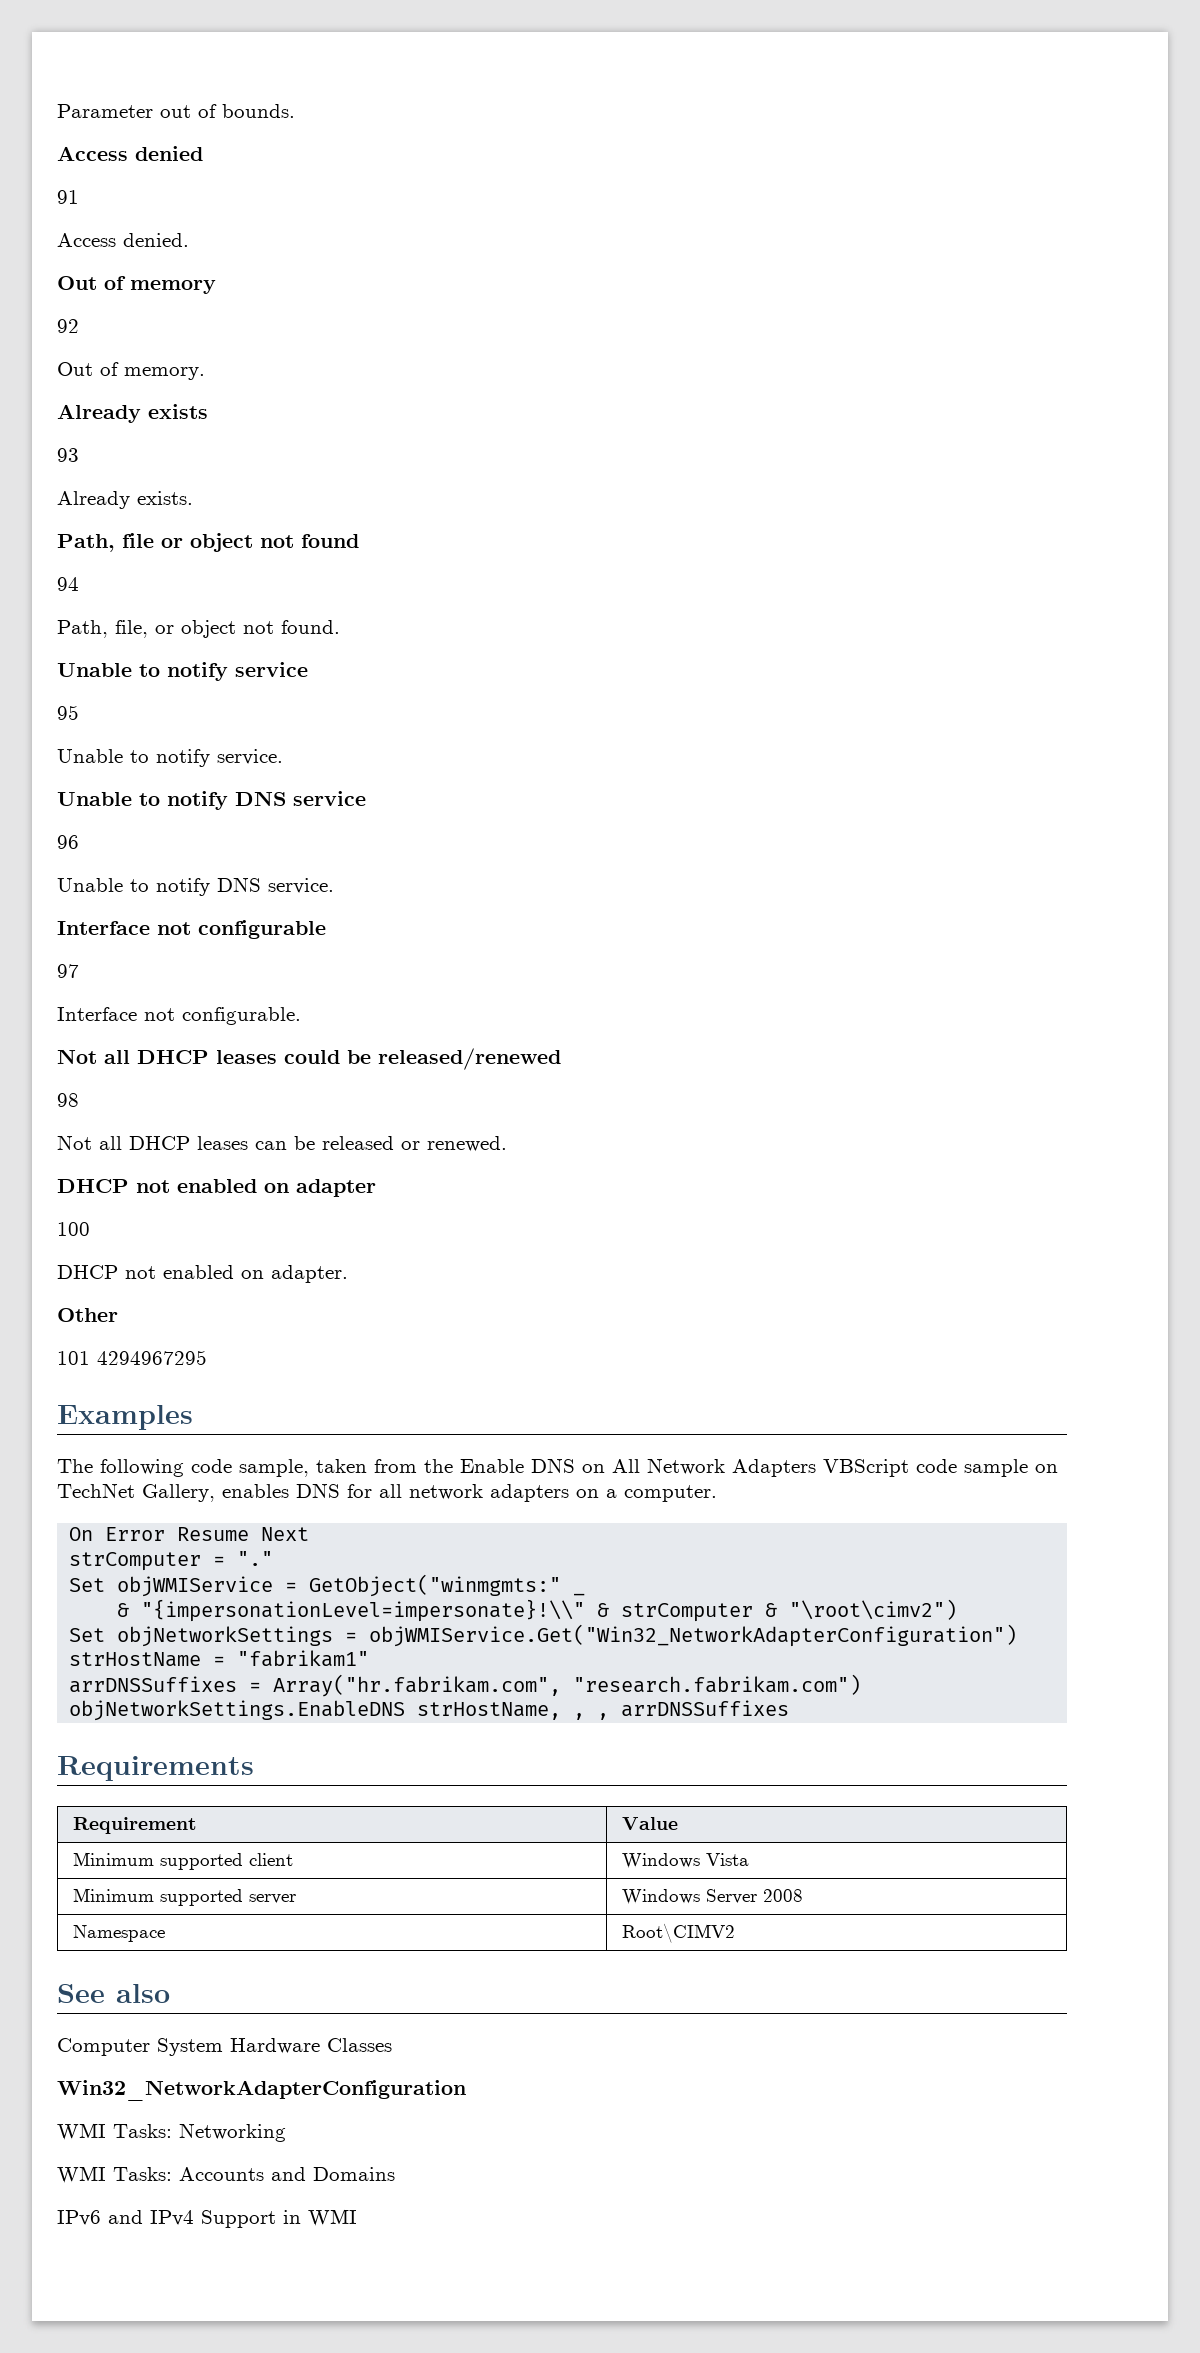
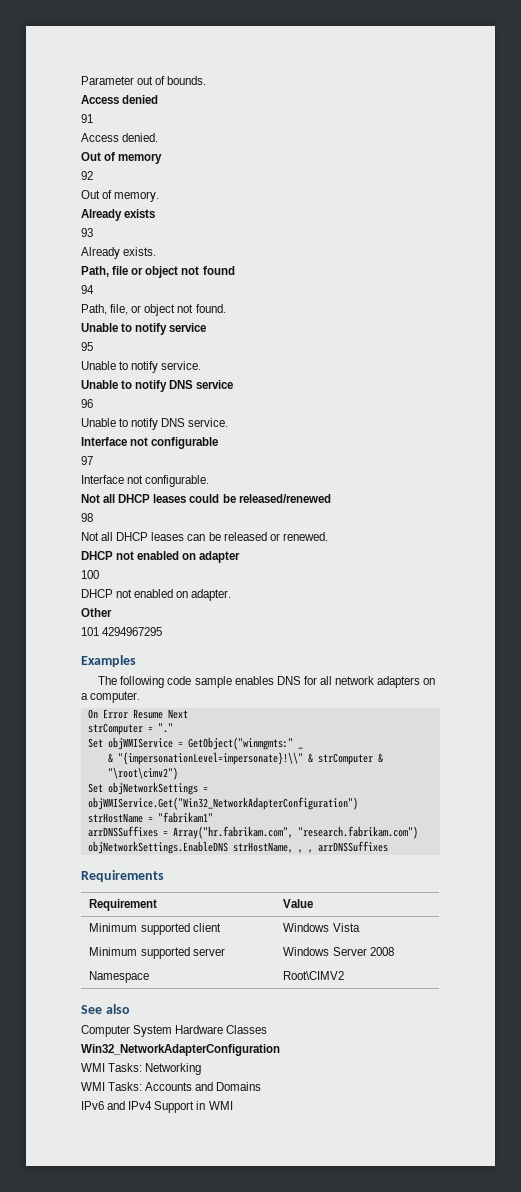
[239,1458,1058,1477] [57,1483,215,1502] sample, taken from the Enable DNS on All Network Adapters VBScript code sample on TechNet Gallery, -> [194,676,232,688] sample

